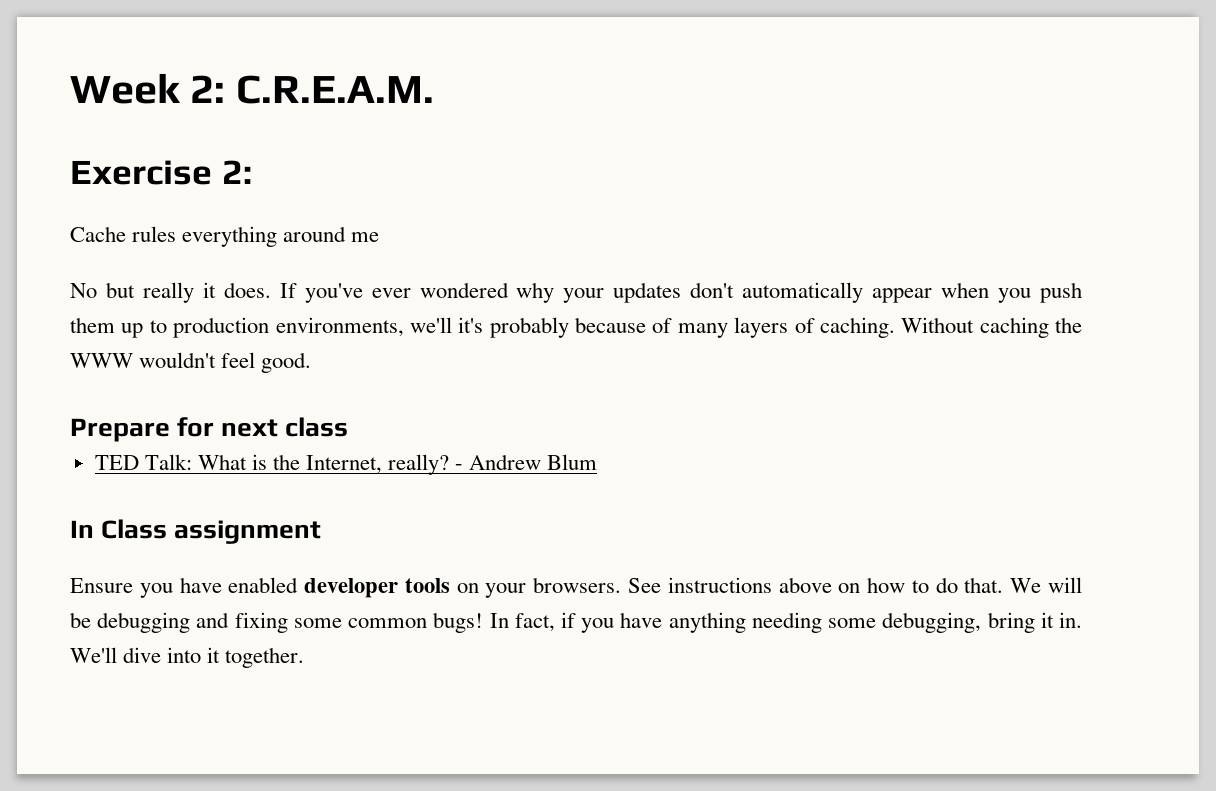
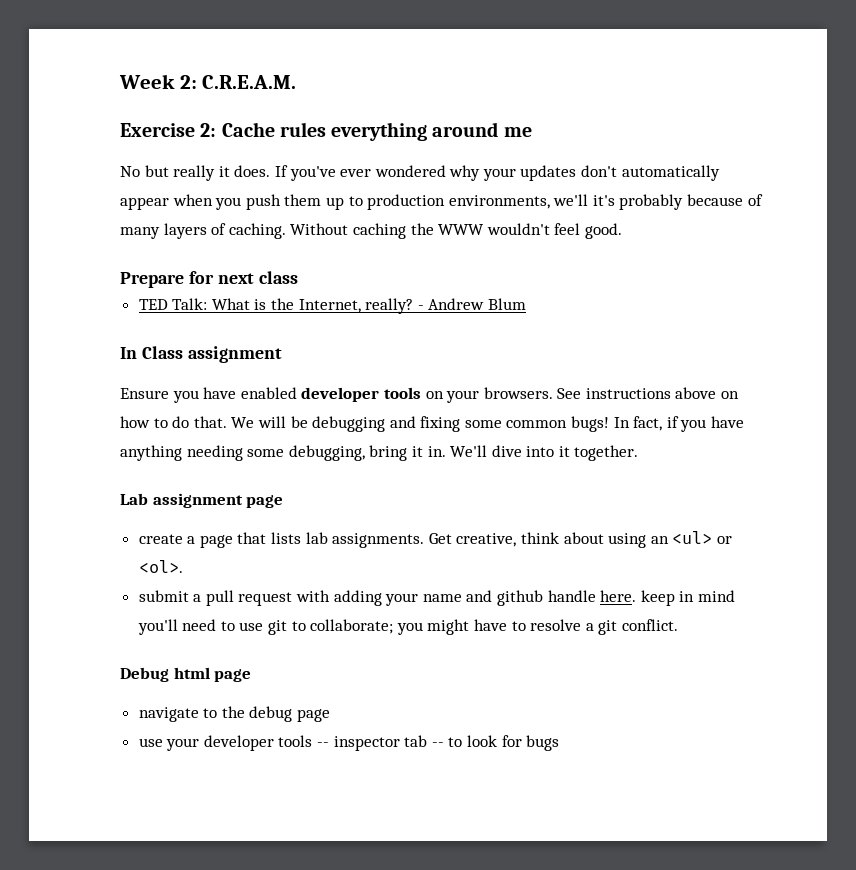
(252, 172) // -> (217, 130) none
(305, 657) none -> [120,493,284,508] [138,531,732,548] [138,560,183,573] [138,590,735,606] [137,619,678,635] [120,667,252,682] [138,706,331,722] [138,735,560,751] // Lab assignment page // create a page that lists lab assignments. Get creative, think about using an <ul> or <ol>. // submit a pull request with adding your name and github handle here. keep in mind you'll need to use git to collaborate; you might have to resolve a git conflict. // Debug html page // navigate to the debug page // use your developer tools -- inspector tab -- to look for bugs

